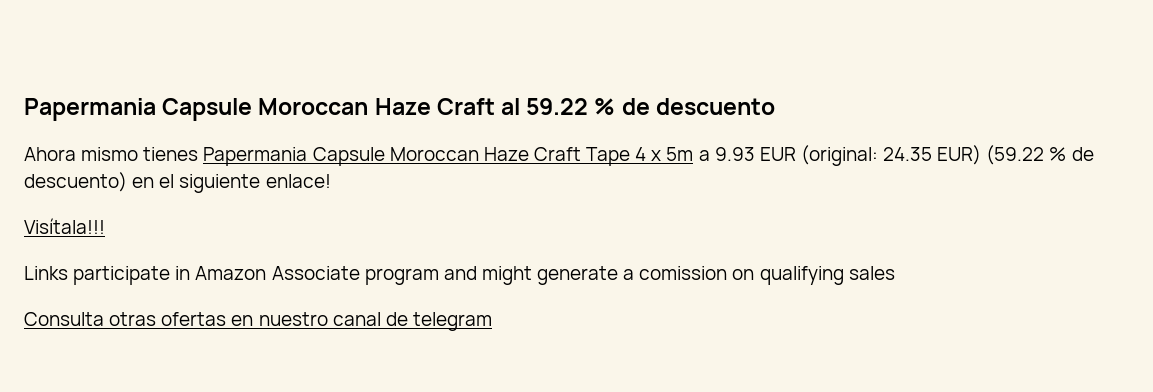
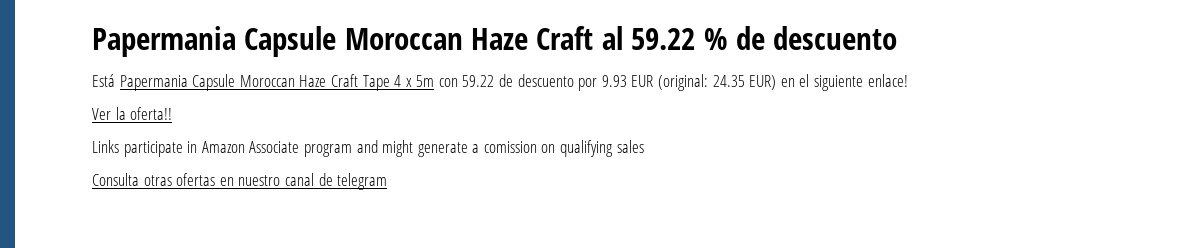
[24,147,199,161] Ahora mismo tienes -> [92,74,115,87] Está
[698,150,710,161] a -> [438,74,598,91] con 59.22 de descuento por
[986,145,1094,165] [24,172,127,192] (59.22 % de descuento) -> (777, 82) none
[24,218,105,234] Visítala!!! -> [92,107,173,120] Ver la oferta!!

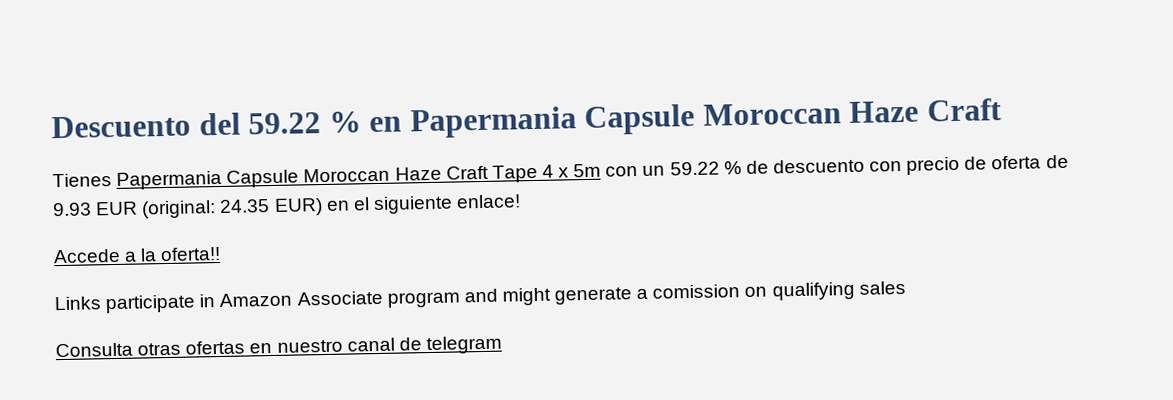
[92,26,898,57] [92,74,115,87] Papermania Capsule Moroccan Haze Craft al 59.22 % de descuento // Está -> [51,98,1002,139] [52,173,112,188] Descuento del 59.22 % en Papermania Capsule Moroccan Haze Craft // Tienes
[462,74,598,91] 59.22 de descuento por -> [642,154,1069,176] un 59.22 % de descuento con precio de oferta de
[92,108,111,120] Ver -> [53,248,138,264] Accede a

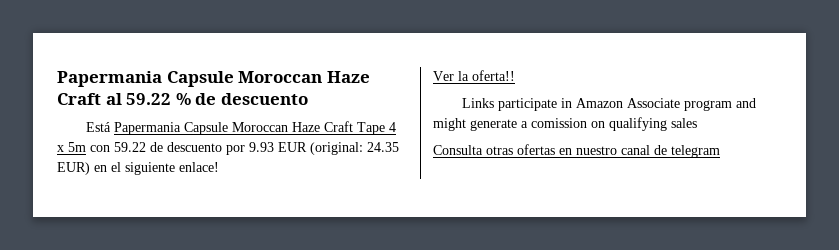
[51,98,1002,139] [52,173,112,188] Descuento del 59.22 % en Papermania Capsule Moroccan Haze Craft // Tienes -> [57,71,370,87] [57,93,308,105] [85,122,111,132] Papermania Capsule Moroccan Haze Craft al 59.22 % de descuento // Está
[642,154,1069,176] un 59.22 % de descuento con precio de oferta de -> [114,142,245,155] 59.22 de descuento por
[53,248,138,264] Accede a -> [433,71,454,81] Ver

